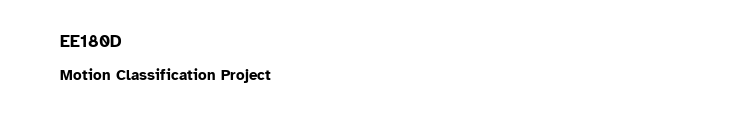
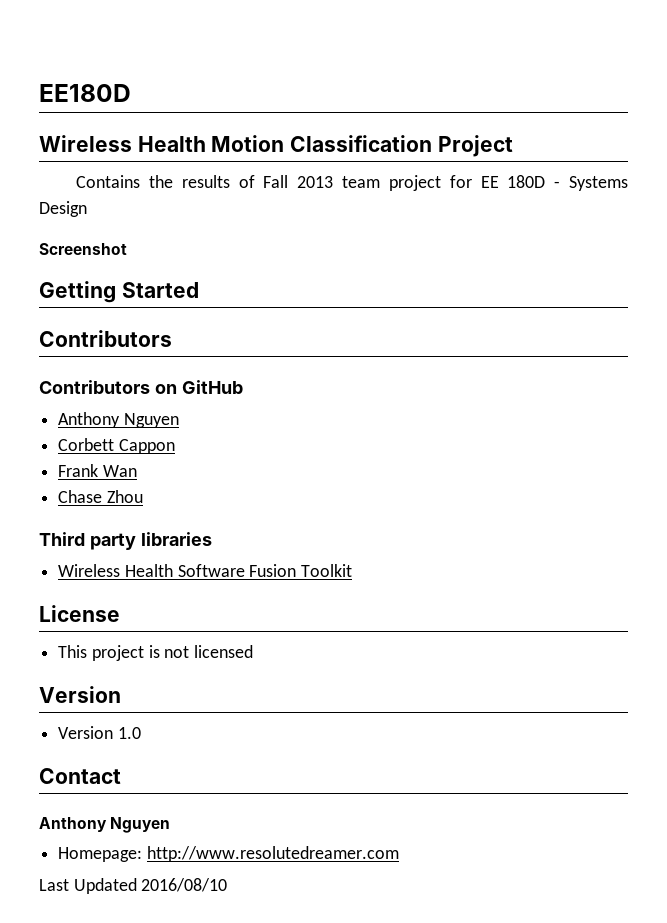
(122, 41) none -> [39,135,206,152] Wireless Health
(271, 76) none -> [76,175,628,191] [39,201,87,217] [39,243,127,255] [39,281,199,303] [39,330,172,347] [39,380,243,394] [58,412,179,428] [58,438,175,454] [58,464,137,477] [58,490,143,503] [39,532,212,550] [58,564,353,577] [39,605,120,622] [58,645,254,661] [39,686,121,703] [58,726,141,739] [39,768,121,784] [39,817,171,833] [58,846,399,862] [39,878,228,894] // Contains the results of Fall 2013 team project for EE 180D - Systems Design // Screenshot // Getting Started // Contributors // Contributors on GitHub // Anthony Nguyen // Corbett Cappon // Frank Wan // Chase Zhou // Third party libraries // Wireless Health Software Fusion Toolkit // License // This project is not licensed // Version // Version 1.0 // Contact // Anthony Nguyen // Homepage: http://www.resolutedreamer.com // Last Updated 2016/08/10

